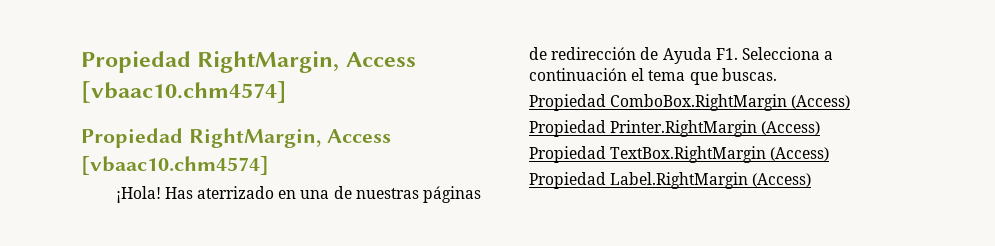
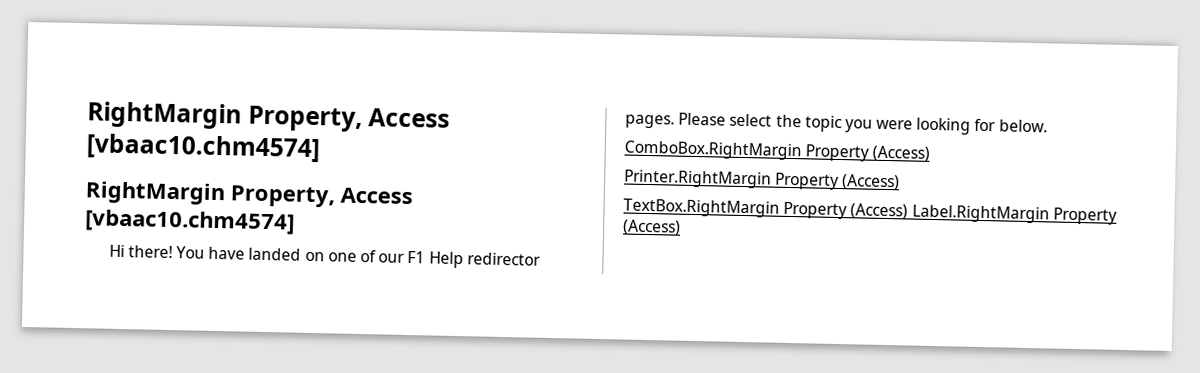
[81,51,416,73] [81,81,287,103] [81,128,391,148] [81,156,269,175] [115,186,481,203] [529,47,834,64] [529,68,777,85] [529,94,851,111] [529,120,821,137] [529,146,830,163] [529,172,749,189] Propiedad RightMargin, Access [vbaac10.chm4574] // Propiedad RightMargin, Access [vbaac10.chm4574] // ¡Hola! Has aterrizado en una de nuestras páginas de redirección de Ayuda F1. Selecciona a continuación el tema que buscas. // Propiedad ComboBox.RightMargin (Access) // Propiedad Printer.RightMargin (Access) // Propiedad TextBox.RightMargin (Access) // Propiedad Label.RightMargin -> [87,101,451,133] [86,133,320,164] [85,181,413,208] [84,209,295,235] [108,244,541,269] [625,112,1048,135] [624,140,931,162] [624,169,901,191] [623,198,1117,225] RightMargin Property, Access [vbaac10.chm4574] // RightMargin Property, Access [vbaac10.chm4574] // Hi there! You have landed on one of our F1 Help redirector pages. Please select the topic you were looking for below. // ComboBox.RightMargin Property (Access) // Printer.RightMargin Property (Access) // TextBox.RightMargin Property (Access) Label.RightMargin Property

